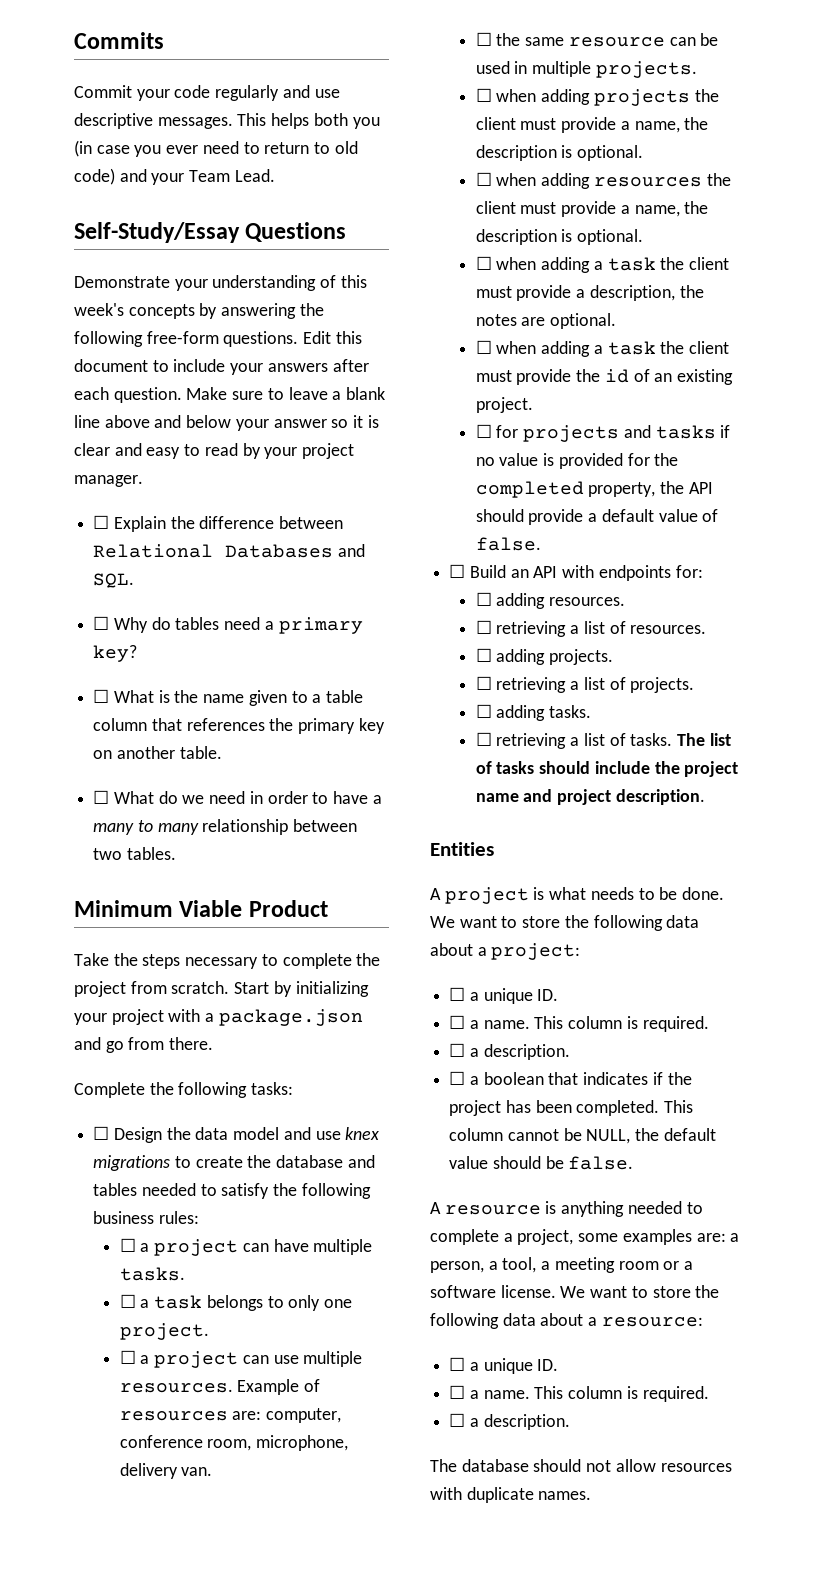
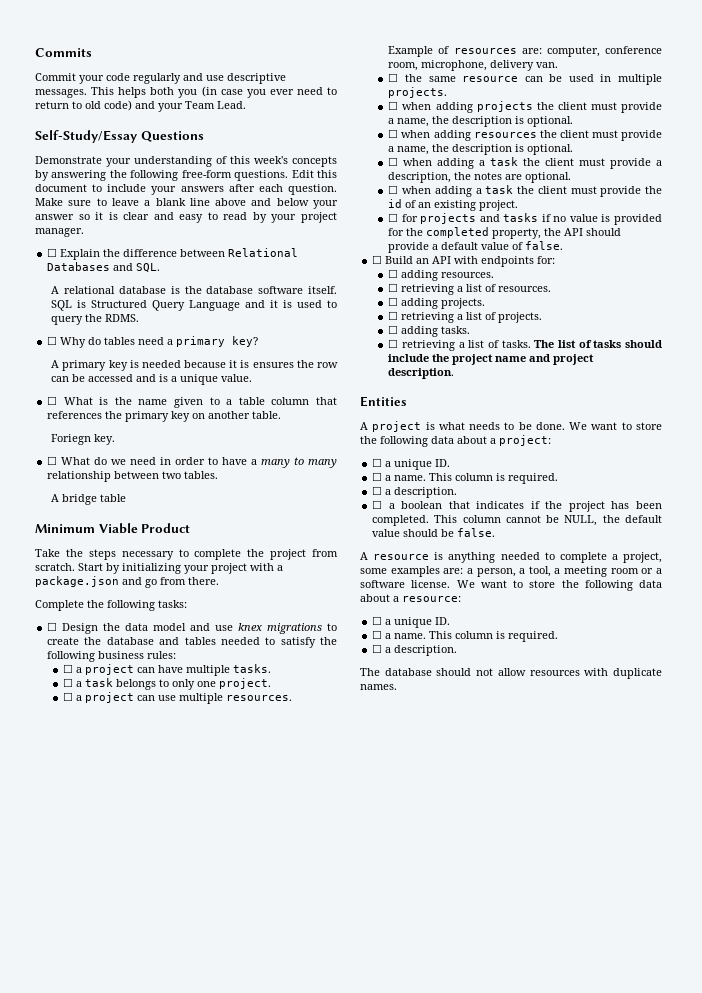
(135, 580) none -> [51,286,338,294] [51,300,337,311] [51,314,140,325] // A relational database is the database software itself. SQL is Structured Query Language and it is used to query the RDMS.
(138, 653) none -> [51,360,338,371] [51,374,253,385] // A primary key is needed because it is ensures the row can be accessed and is a unique value.
(222, 752) none -> [51,434,116,445] // Foriegn key.
(176, 853) none -> [51,494,127,505] // A bridge table

